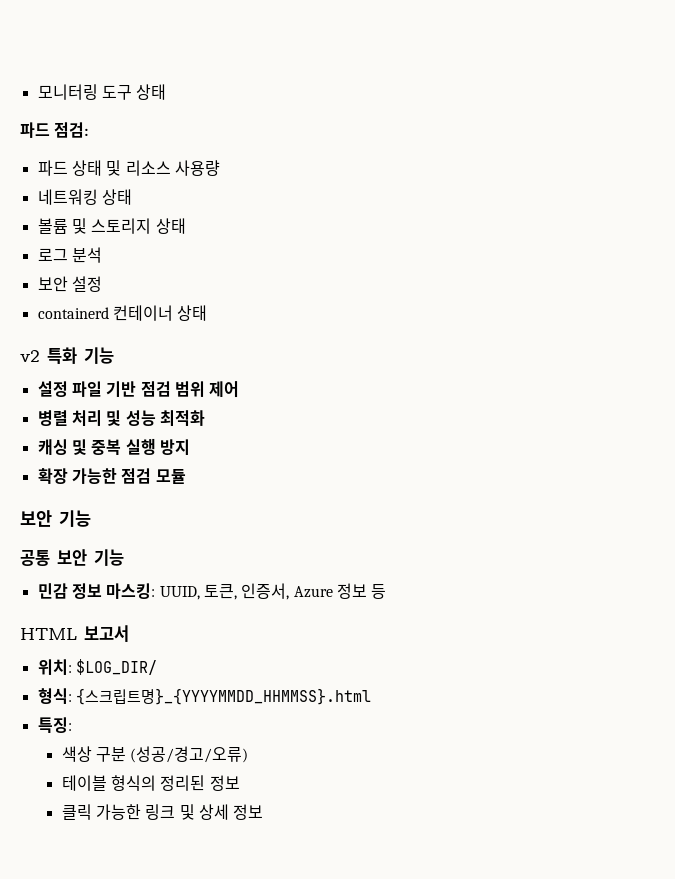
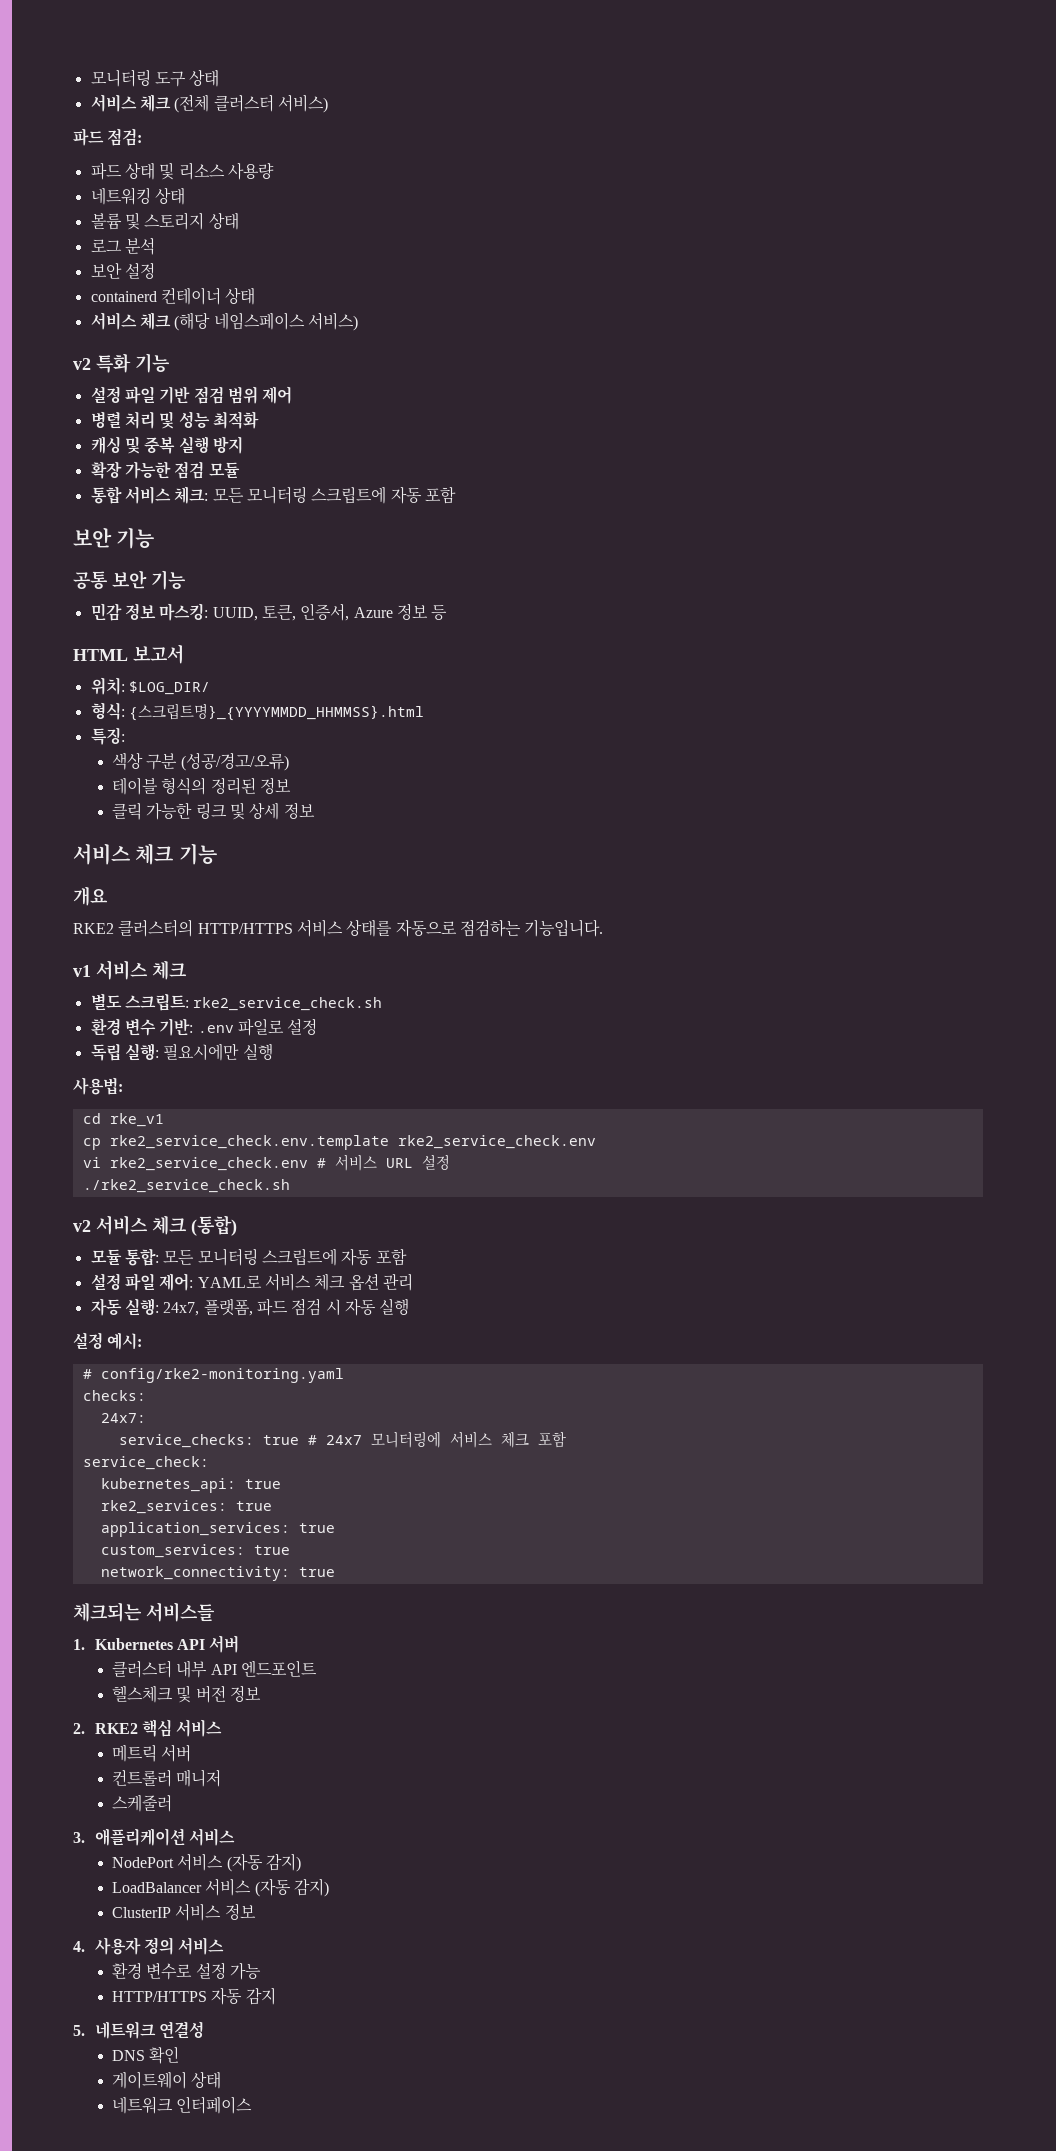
(167, 92) none -> [90,94,328,113] // 서비스 체크 (전체 클러스터 서비스)
(208, 313) none -> [90,312,358,331] // 서비스 체크 (해당 네임스페이스 서비스)
(186, 476) none -> [90,486,456,504] // 통합 서비스 체크: 모든 모니터링 스크립트에 자동 포함
(264, 812) none -> [73,843,217,865] [73,886,108,906] [73,919,604,937] [73,960,187,980] [90,993,383,1011] [90,1018,318,1036] [90,1043,273,1061] [73,1077,123,1095] [82,1113,164,1127] [82,1135,596,1150] [82,1154,450,1171] [82,1179,290,1193] [73,1215,237,1236] [90,1248,407,1266] [90,1273,413,1291] [90,1298,410,1316] [73,1332,143,1350] [82,1368,344,1383] [82,1390,146,1401] [100,1413,146,1423] [118,1431,566,1448] [82,1456,209,1470] [100,1478,281,1493] [100,1500,272,1514] [100,1522,335,1537] [100,1544,290,1558] [100,1566,335,1581] [73,1602,215,1622] [73,1635,240,1653] [112,1660,318,1678] [112,1685,262,1703] [73,1719,223,1737] [112,1744,192,1762] [112,1769,222,1787] [112,1794,173,1812] [73,1828,235,1846] [112,1853,302,1872] [112,1878,330,1897] [112,1903,256,1921] [73,1937,225,1955] [112,1962,262,1980] [112,1987,276,2005] [73,2021,204,2039] [112,2046,180,2064] [112,2071,222,2089] [112,2096,253,2114] // 서비스 체크 기능 // 개요 // RKE2 클러스터의 HTTP/HTTPS 서비스 상태를 자동으로 점검하는 기능입니다. // v1 서비스 체크 // 별도 스크립트: rke2_service_check.sh // 환경 변수 기반: .env 파일로 설정 // 독립 실행: 필요시에만 실행 // 사용법: // cd rke_v1 // cp rke2_service_check.env.template rke2_service_check.env // vi rke2_service_check.env # 서비스 URL 설정 // ./rke2_service_check.sh // v2 서비스 체크 (통합) // 모듈 통합: 모든 모니터링 스크립트에 자동 포함 // 설정 파일 제어: YAML로 서비스 체크 옵션 관리 // 자동 실행: 24x7, 플랫폼, 파드 점검 시 자동 실행 // 설정 예시: // # config/rke2-monitoring.yaml // checks: // 24x7: // service_checks: true # 24x7 모니터링에 서비스 체크 포함 // service_check: // kubernetes_api: true // rke2_services: true // application_services: true // custom_services: true // network_connectivity: true // 체크되는 서비스들 // 1. Kubernetes API 서버 // 클러스터 내부 API 엔드포인트 // 헬스체크 및 버전 정보 // 2. RKE2 핵심 서비스 // 메트릭 서버 // 컨트롤러 매니저 // 스케줄러 // 3. 애플리케이션 서비스 // NodePort 서비스 (자동 감지) // LoadBalancer 서비스 (자동 감지) // ClusterIP 서비스 정보 // 4. 사용자 정의 서비스 // 환경 변수로 설정 가능 // HTTP/HTTPS 자동 감지 // 5. 네트워크 연결성 // DNS 확인 // 게이트웨이 상태 // 네트워크 인터페이스

